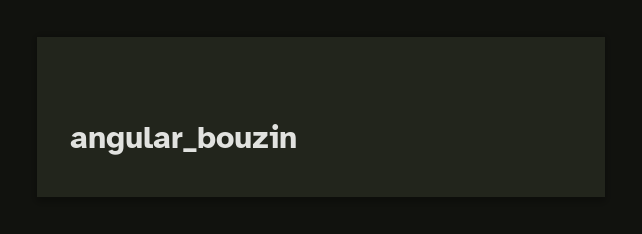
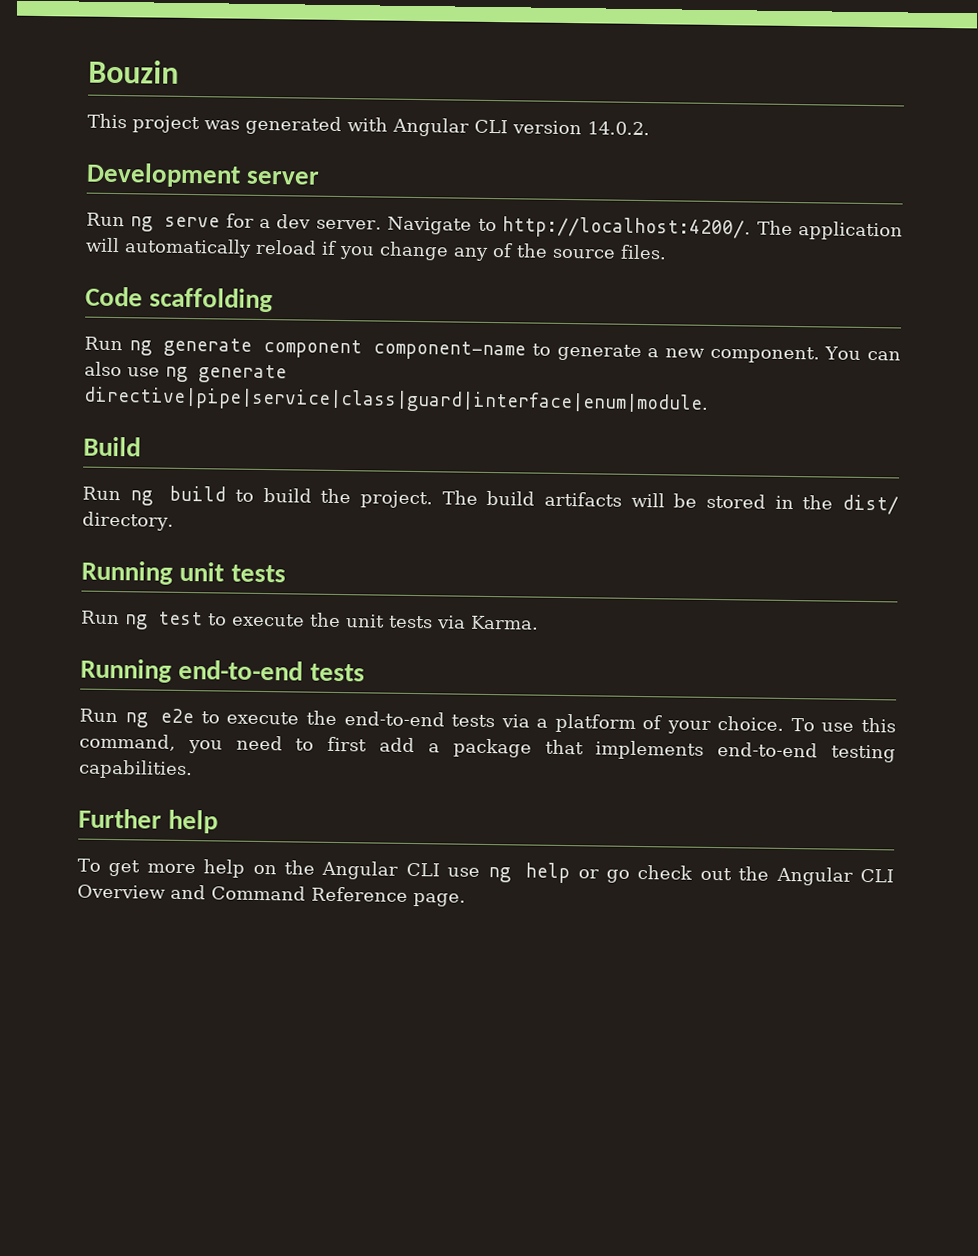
[70,124,297,155] angular_bouzin -> [88,59,179,84] [87,113,650,137] [86,162,321,188] [86,212,904,241] [85,237,667,261] [85,286,274,313] [84,336,901,364] [84,361,287,384] [83,386,709,415] [83,436,141,457] [82,485,900,515] [82,511,174,531] [81,560,286,585] [81,610,539,630] [80,658,365,683] [79,708,896,734] [79,733,897,763] [78,759,193,780] [78,808,219,834] [77,858,895,886] [77,884,466,907] Bouzin // This project was generated with Angular CLI version 14.0.2. // Development server // Run ng serve for a dev server. Navigate to http://localhost:4200/. The application will automatically reload if you change any of the source files. // Code scaffolding // Run ng generate component component-name to generate a new component. You can also use ng generate directive|pipe|service|class|guard|interface|enum|module. // Build // Run ng build to build the project. The build artifacts will be stored in the dist/ directory. // Running unit tests // Run ng test to execute the unit tests via Karma. // Running end-to-end tests // Run ng e2e to execute the end-to-end tests via a platform of your choice. To use this command, you need to first add a package that implements end-to-end testing capabilities. // Further help // To get more help on the Angular CLI use ng help or go check out the Angular CLI Overview and Command Reference page.

